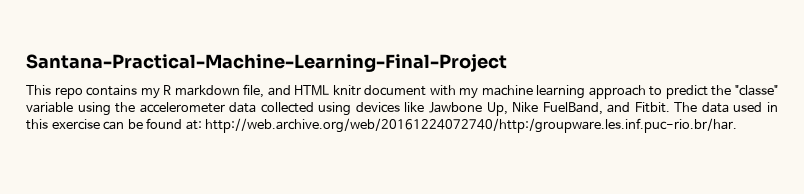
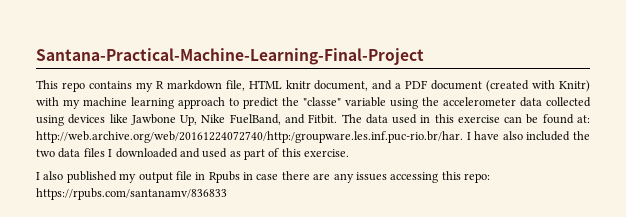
[267,85,291,96] and -> (245, 85) none
[364,85,427,96] document -> [314,80,590,92] document, and a PDF document (created with Knitr)
(738, 125) none -> [466,131,591,141] [36,148,350,160] [36,171,490,183] [36,188,227,200] I have also included the two data files I downloaded and used as part of this exercise. // I also published my output file in Rpubs in case there are any issues accessing this repo: https://rpubs.com/santanamv/836833

